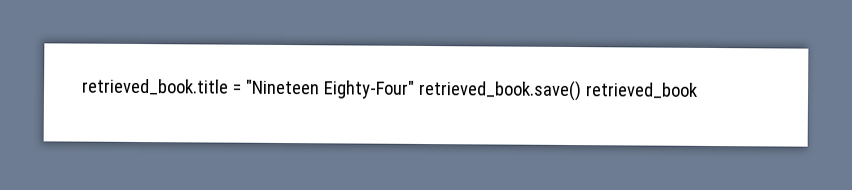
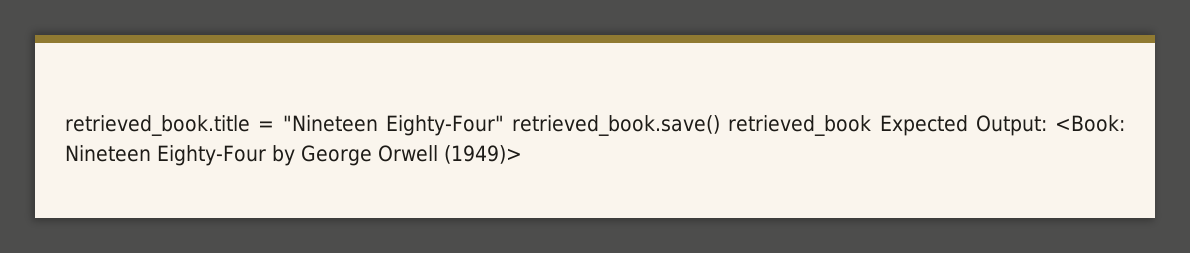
(698, 90) none -> [879,115,1125,136] [65,145,522,166] Expected Output: <Book: Nineteen Eighty-Four by George Orwell (1949)>

